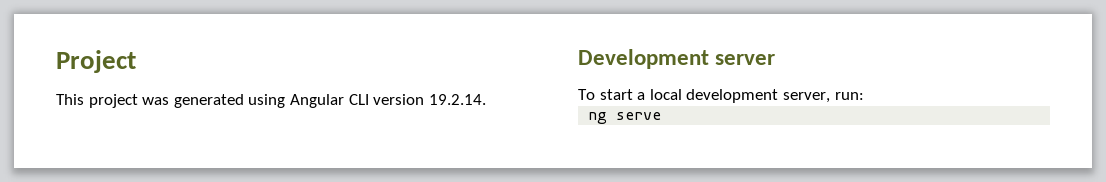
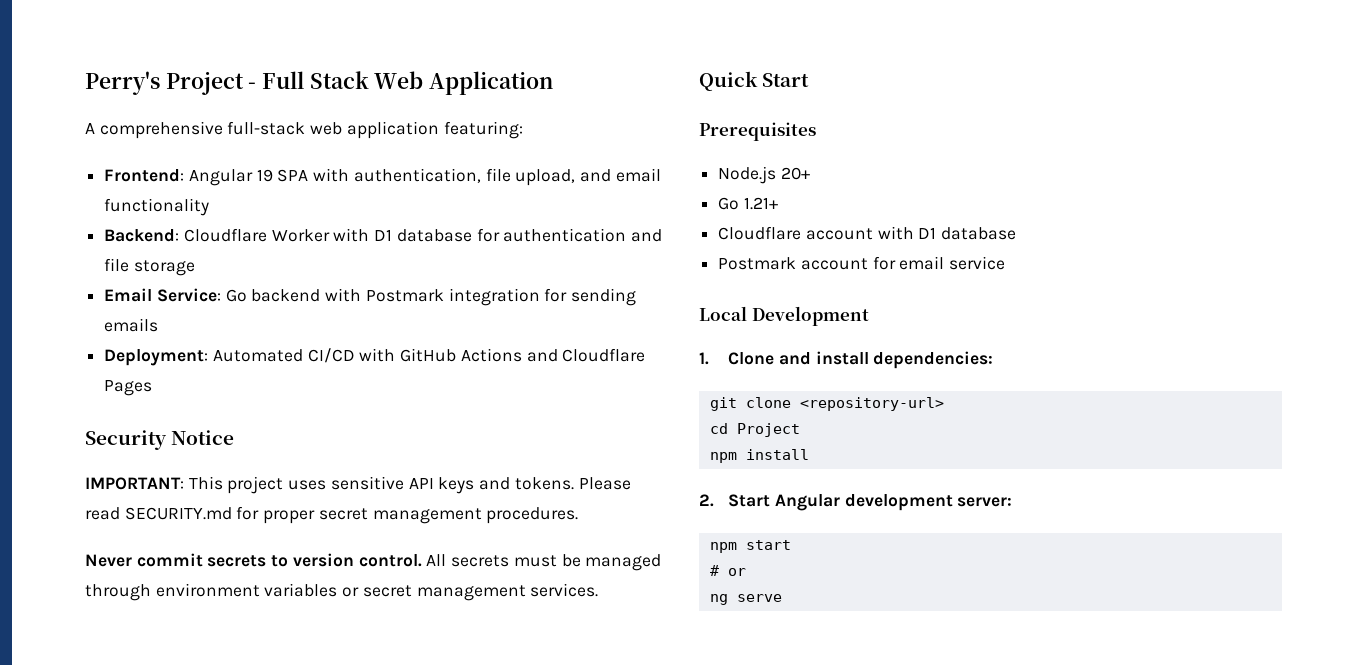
[56,50,136,73] [56,94,486,108] [578,49,776,69] [578,89,864,103] Project // This project was generated using Angular CLI version 19.2.14. // Development server // To start a local development server, run: -> [85,71,554,95] [85,121,523,139] [104,168,661,186] [104,198,210,216] [104,228,663,242] [104,258,195,276] [104,288,637,306] [104,318,159,332] [104,348,646,366] [104,380,153,396] [85,430,235,450] [85,476,631,494] [85,506,579,524] [85,553,662,571] [85,583,599,601] [699,71,810,91] [699,122,816,141] [718,166,810,184] [718,197,778,210] [718,226,1017,240] [718,256,1006,270] [699,306,869,326] [699,351,994,369] [709,397,944,411] [709,423,800,437] [709,449,809,463] [699,494,1013,511] [709,540,791,553] [709,565,746,576] Perry's Project - Full Stack Web Application // A comprehensive full-stack web application featuring: // Frontend: Angular 19 SPA with authentication, file upload, and email functionality // Backend: Cloudflare Worker with D1 database for authentication and file storage // Email Service: Go backend with Postmark integration for sending emails // Deployment: Automated CI/CD with GitHub Actions and Cloudflare Pages // Security Notice // IMPORTANT: This project uses sensitive API keys and tokens. Please read SECURITY.md for proper secret management procedures. // Never commit secrets to version control. All secrets must be managed through environment variables or secret management services. // Quick Start // Prerequisites // Node.js 20+ // Go 1.21+ // Cloudflare account with D1 database // Postmark account for email service // Local Development // 1. Clone and install dependencies: // git clone <repository-url> // cd Project // npm install // 2. Start Angular development server: // npm start // # or

